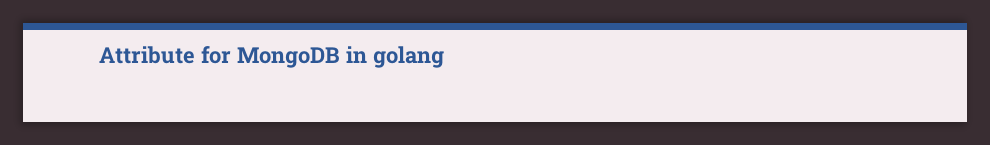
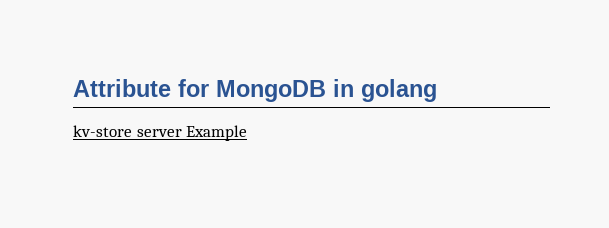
(444, 57) none -> [73,125,248,141] // kv-store server Example

